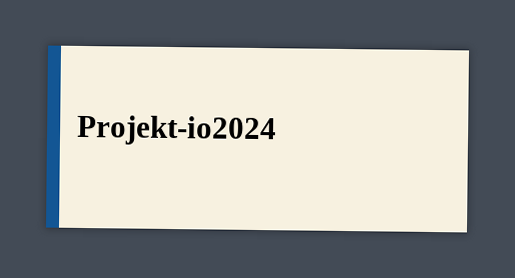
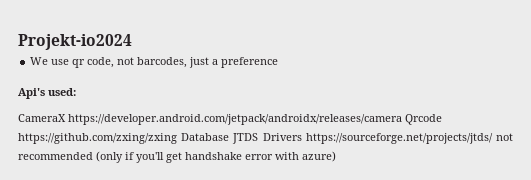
(277, 130) none -> [30,57,279,68] [18,88,76,99] [18,114,442,125] [18,133,513,144] [18,151,336,163] // We use qr code, not barcodes, just a preference // Api's used: // CameraX https://developer.android.com/jetpack/androidx/releases/camera Qrcode https://github.com/zxing/zxing Database JTDS Drivers https://sourceforge.net/projects/jtds/ not recommended (only if you'll get handshake error with azure)

